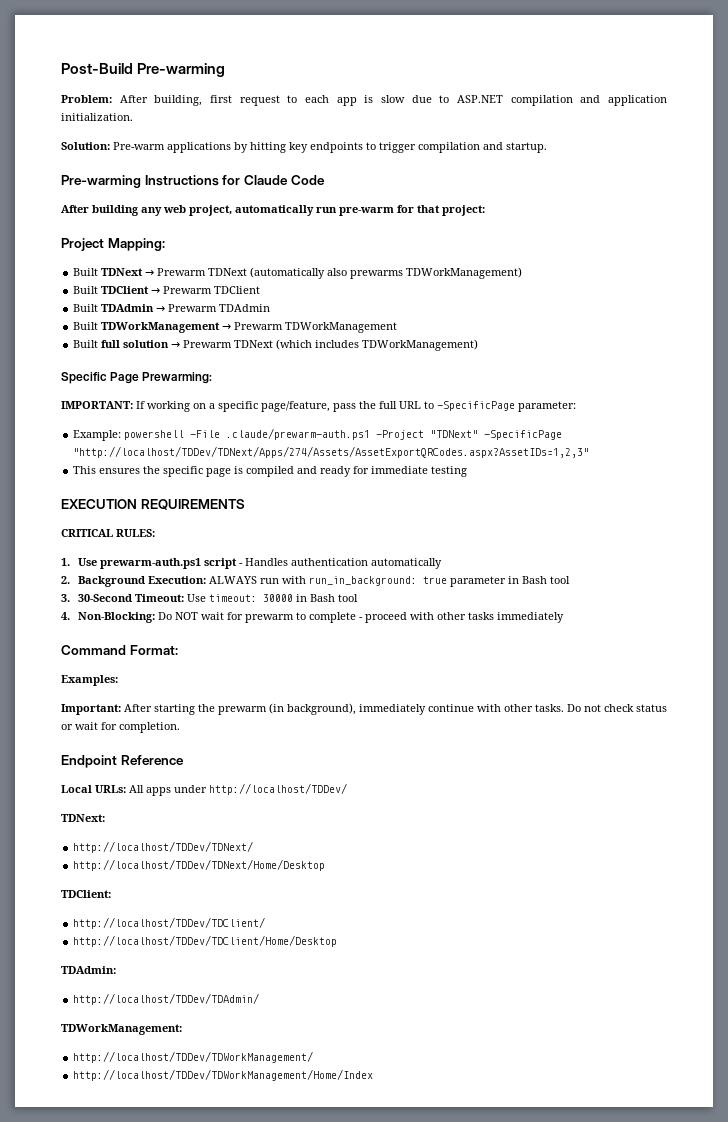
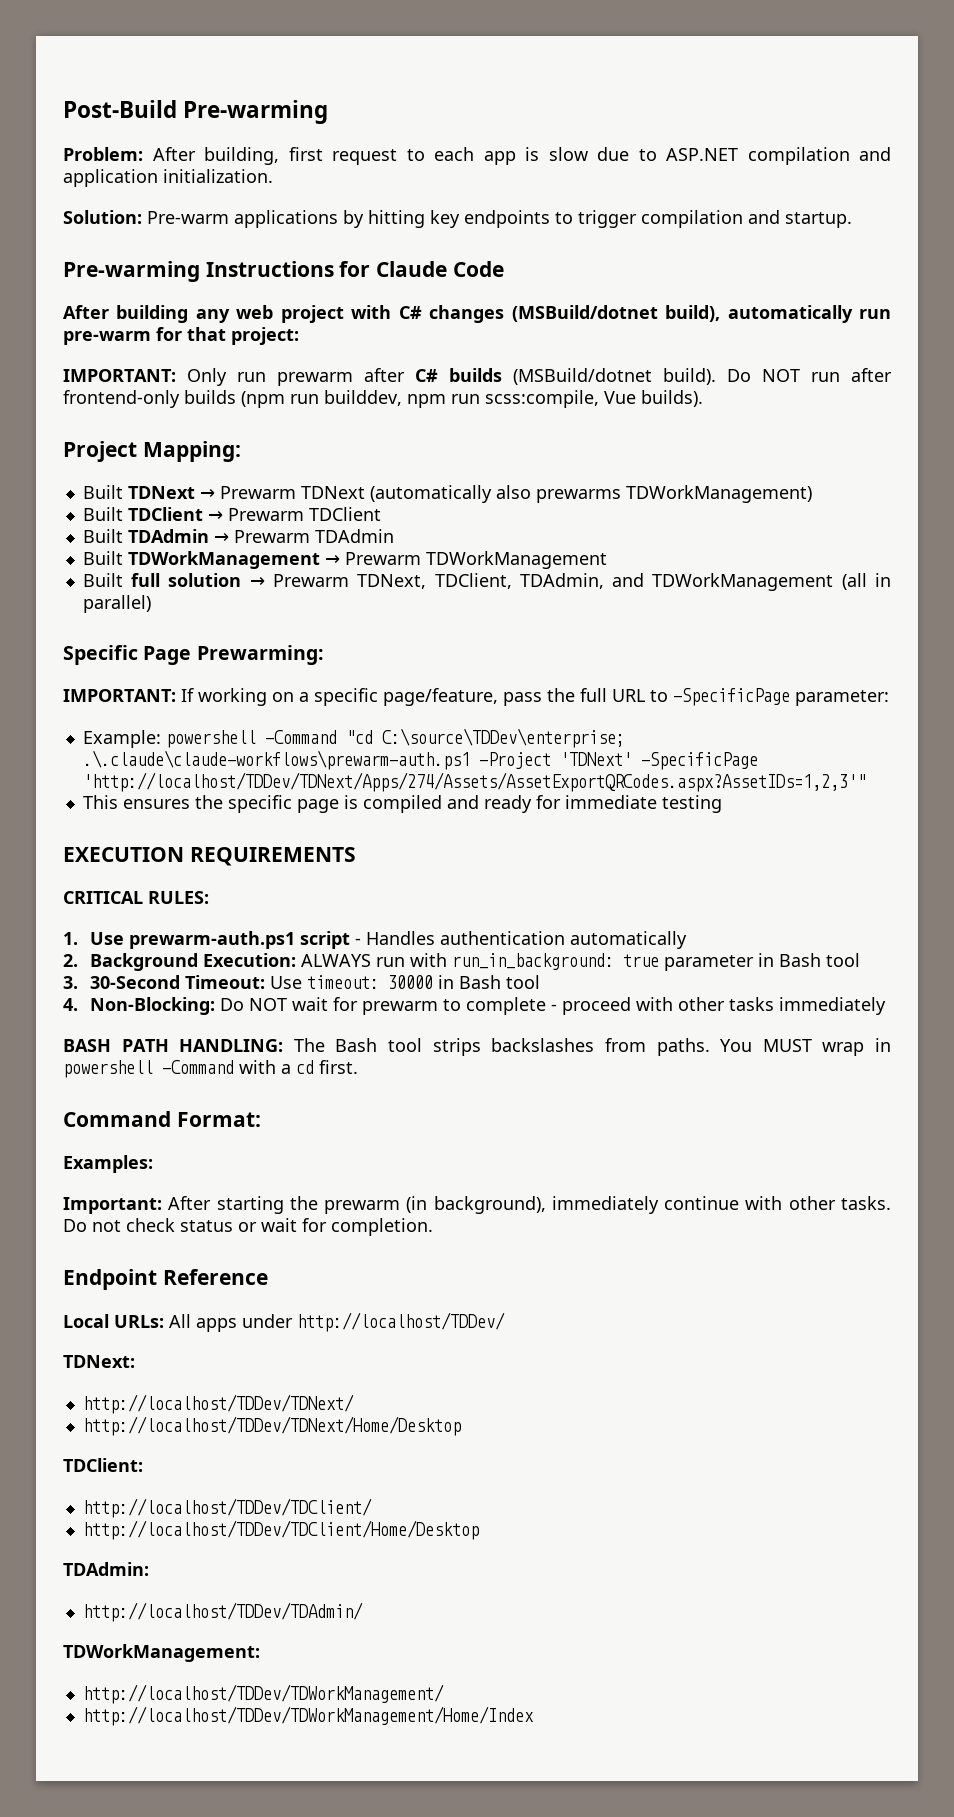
[189,205,232,216] project, -> [280,305,721,323] project with C# changes (MSBuild/dotnet build),
(485, 210) none -> [63,368,892,386] [63,390,703,408] // IMPORTANT: Only run prewarm after C# builds (MSBuild/dotnet build). Do NOT run after frontend-only builds (npm run builddev, npm run scss:compile, Vue builds).
[234,339,479,351] TDNext (which includes TDWorkManagement) -> [357,573,891,591] [82,595,151,613] TDNext, TDClient, TDAdmin, and TDWorkManagement (all in parallel)
[190,428,563,440] [73,446,590,458] -File .claude/prewarm-auth.ps1 -Project "TDNext" -SpecificPage "http://localhost/TDDev/TDNext/Apps/274/Assets/AssetExportQRCodes.aspx?AssetIDs=1,2,3" -> [264,728,625,748] [82,750,758,770] [82,772,866,792] -Command "cd C:\source\TDDev\enterprise; .\.claude\claude-workflows\prewarm-auth.ps1 -Project 'TDNext' -SpecificPage 'http://localhost/TDDev/TDNext/Apps/274/Assets/AssetExportQRCodes.aspx?AssetIDs=1,2,3'"
(565, 617) none -> [63,1038,892,1056] [63,1060,358,1078] // BASH PATH HANDLING: The Bash tool strips backslashes from paths. You MUST wrap in powershell -Command with a cd first.

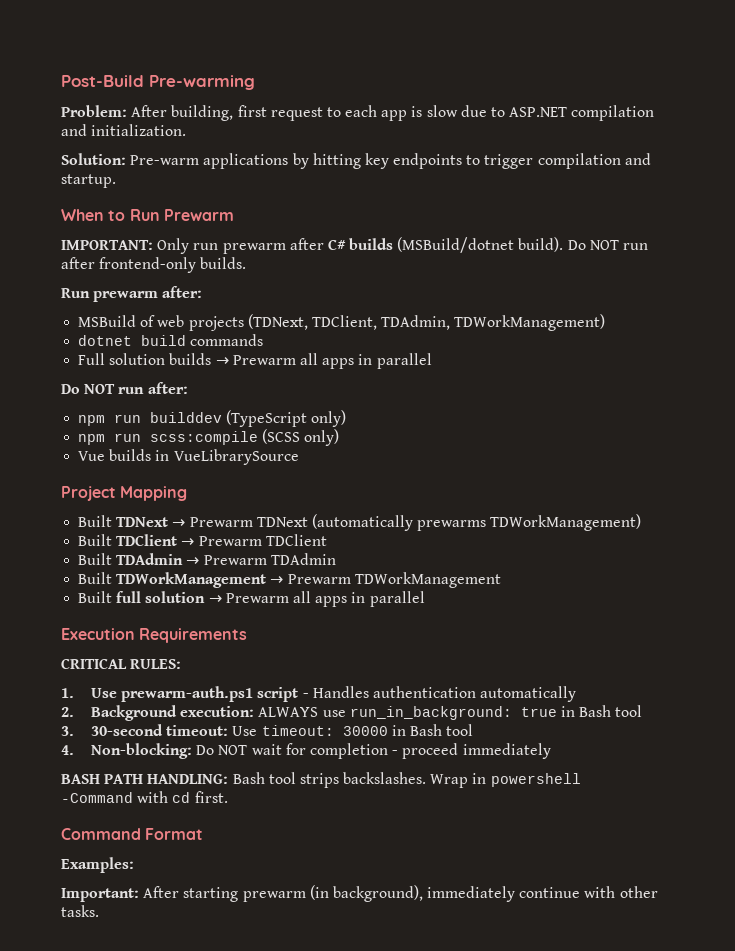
[63,169,158,187] application -> (87, 130) none
[63,261,504,282] [63,305,892,323] [63,327,299,345] Pre-warming Instructions for Claude Code // After building any web project with C# changes (MSBuild/dotnet build), automatically run pre-warm for that project: -> [61,209,234,221] When to Run Prewarm
[184,390,703,408] builds (npm run builddev, npm run scss:compile, Vue builds). -> [200,257,247,269] [61,286,203,302] [78,314,606,331] [78,334,264,346] [78,353,432,369] [61,382,188,394] [78,410,347,427] [78,429,340,446] [78,449,299,465] builds. // Run prewarm after: // MSBuild of web projects (TDNext, TDClient, TDAdmin, TDWorkManagement) // dotnet build commands // Full solution builds → Prewarm all apps in parallel // Do NOT run after: // npm run builddev (TypeScript only) // npm run scss:compile (SCSS only) // Vue builds in VueLibrarySource
[142,441,241,462] Mapping: -> [120,486,188,501] Mapping
[495,485,531,499] also -> (413, 522) none
[357,573,891,591] [82,595,151,613] [63,645,324,665] [63,688,889,706] [82,728,625,748] [82,750,758,770] [82,772,866,792] [82,795,722,813] [63,847,356,866] TDNext, TDClient, TDAdmin, and TDWorkManagement (all in parallel) // Specific Page Prewarming: // IMPORTANT: If working on a specific page/feature, pass the full URL to -SpecificPage parameter: // Example: powershell -Command "cd C:\source\TDDev\enterprise; .\.claude\claude-workflows\prewarm-auth.ps1 -Project 'TDNext' -SpecificPage 'http://localhost/TDDev/TDNext/Apps/274/Assets/AssetExportQRCodes.aspx?AssetIDs=1,2,3'" // This ensures the specific page is compiled and ready for immediate testing // EXECUTION REQUIREMENTS -> [292,591,425,607] [61,628,248,643] all apps in parallel // Execution Requirements
[202,953,447,967] Execution: ALWAYS run with -> [180,706,346,717] execution: ALWAYS use
[663,955,754,971] parameter -> (557, 712) none
[89,975,265,989] 30-Second Timeout: -> [91,724,229,736] 30-second timeout:
[89,997,215,1015] Non-Blocking: -> [91,743,193,759] Non-blocking:
[361,997,774,1015] prewarm to complete - proceed with other tasks -> [309,743,459,759] completion - proceed
[293,1038,325,1052] The -> (229, 779) none
[491,1038,865,1056] backslashes from paths. You MUST wrap -> [343,772,469,788] backslashes. Wrap
[281,1064,291,1074] a -> (169, 797) none
[176,1112,261,1127] Format: -> [145,828,204,840] Format
[289,1196,318,1210] the -> (239, 894) none
[63,1218,433,1236] [63,1269,268,1290] [63,1312,505,1332] [63,1355,135,1368] [82,1394,354,1414] [82,1416,461,1436] [63,1458,143,1472] [82,1498,372,1518] [82,1520,479,1540] [63,1562,149,1576] [82,1602,363,1622] [63,1644,260,1662] [82,1684,444,1704] [82,1706,534,1726] Do not check status or wait for completion. // Endpoint Reference // Local URLs: All apps under http://localhost/TDDev/ // TDNext: // http://localhost/TDDev/TDNext/ // http://localhost/TDDev/TDNext/Home/Desktop // TDClient: // http://localhost/TDDev/TDClient/ // http://localhost/TDDev/TDClient/Home/Desktop // TDAdmin: // http://localhost/TDDev/TDAdmin/ // TDWorkManagement: // http://localhost/TDDev/TDWorkManagement/ // http://localhost/TDDev/TDWorkManagement/Home/Index -> (99, 911) none

